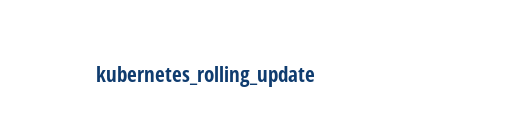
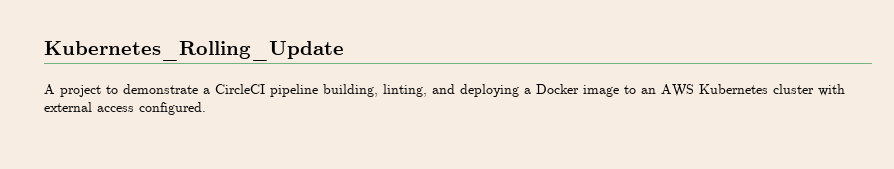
[96,66,315,87] kubernetes_rolling_update -> [44,41,344,61] [44,84,845,97] [44,102,206,115] Kubernetes_Rolling_Update // A project to demonstrate a CircleCI pipeline building, linting, and deploying a Docker image to an AWS Kubernetes cluster with external access configured.

